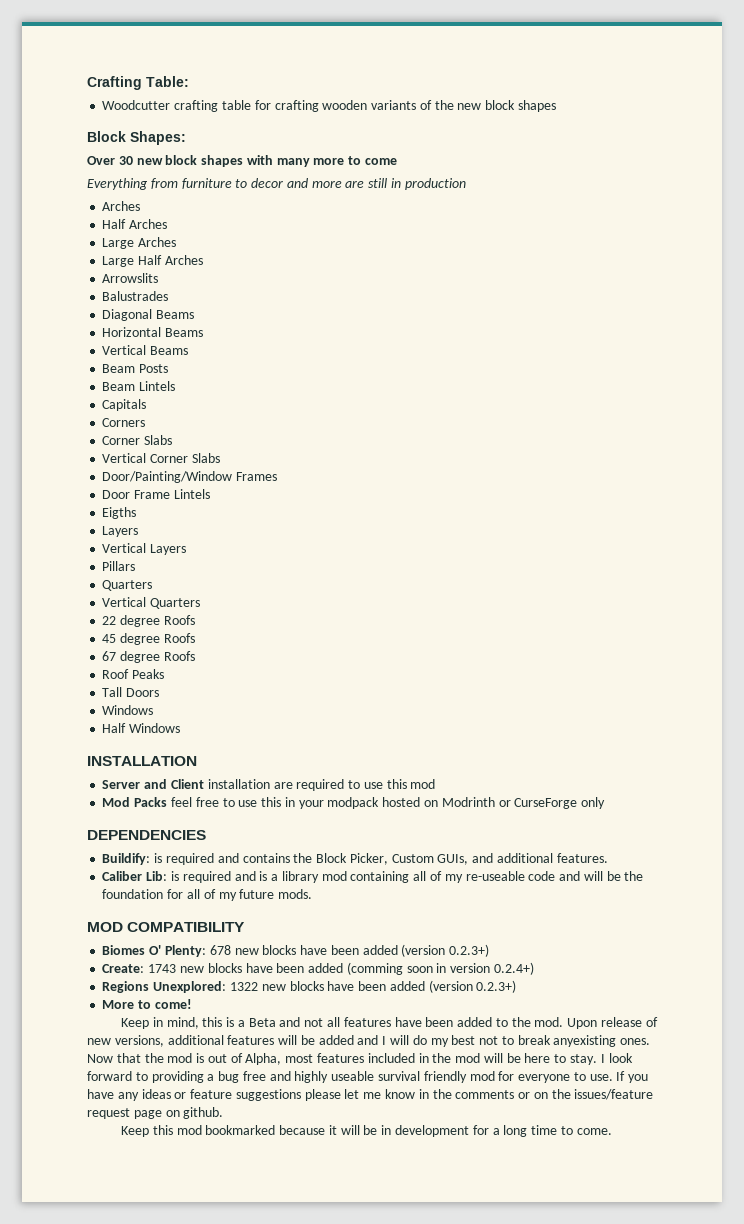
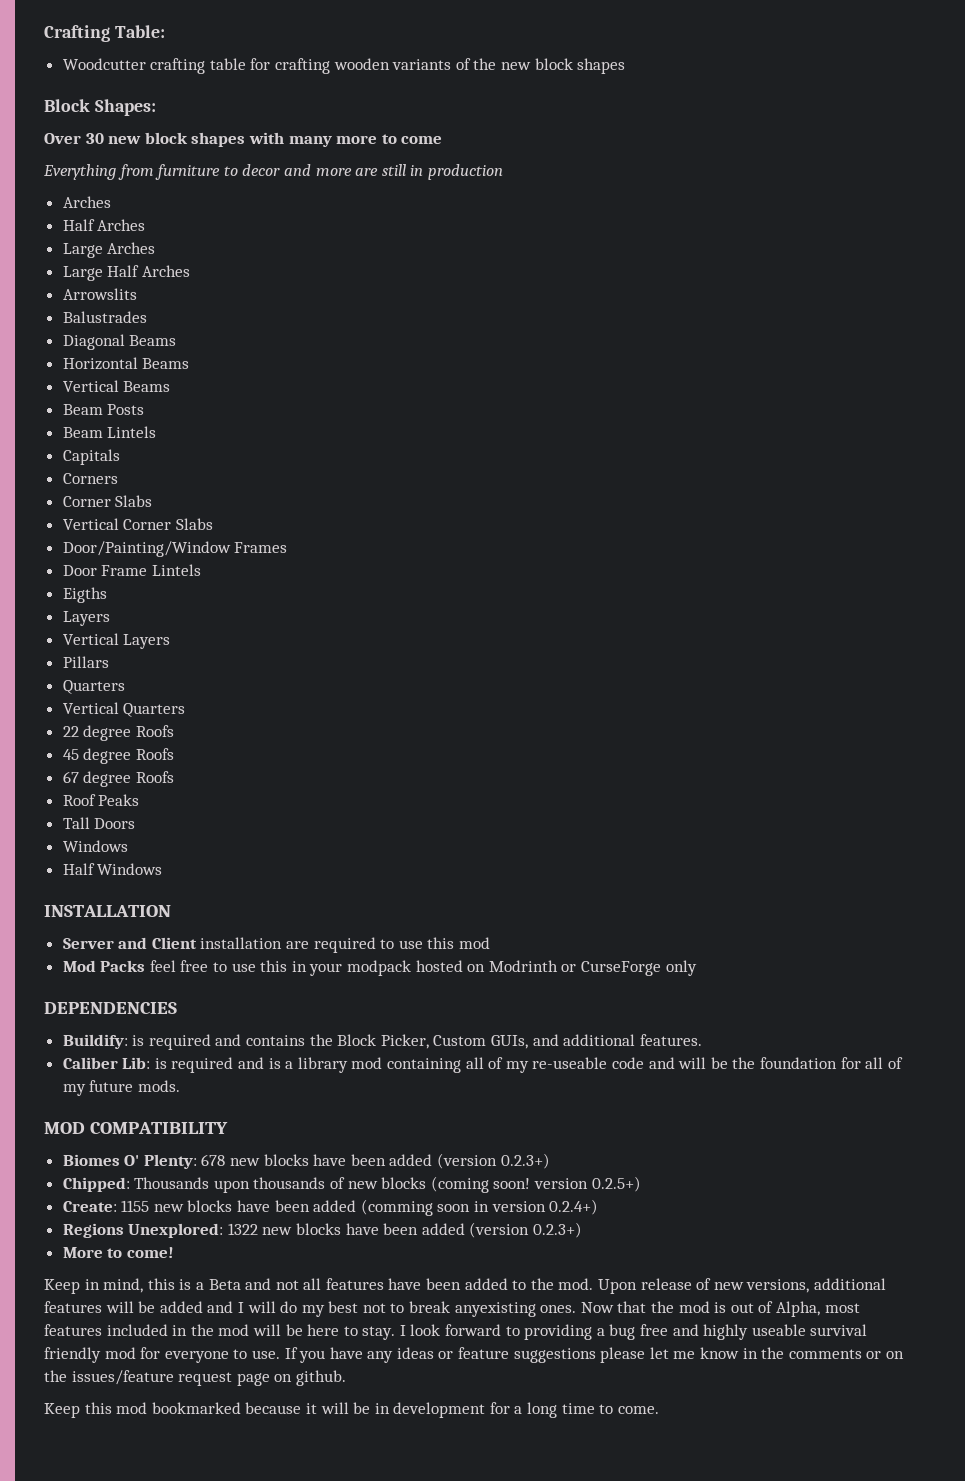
(490, 950) none -> [62,1176,641,1193] // Chipped: Thousands upon thousands of new blocks (coming soon! version 0.2.5+)
[148,964,177,973] 1743 -> [121,1200,150,1212] 1155

